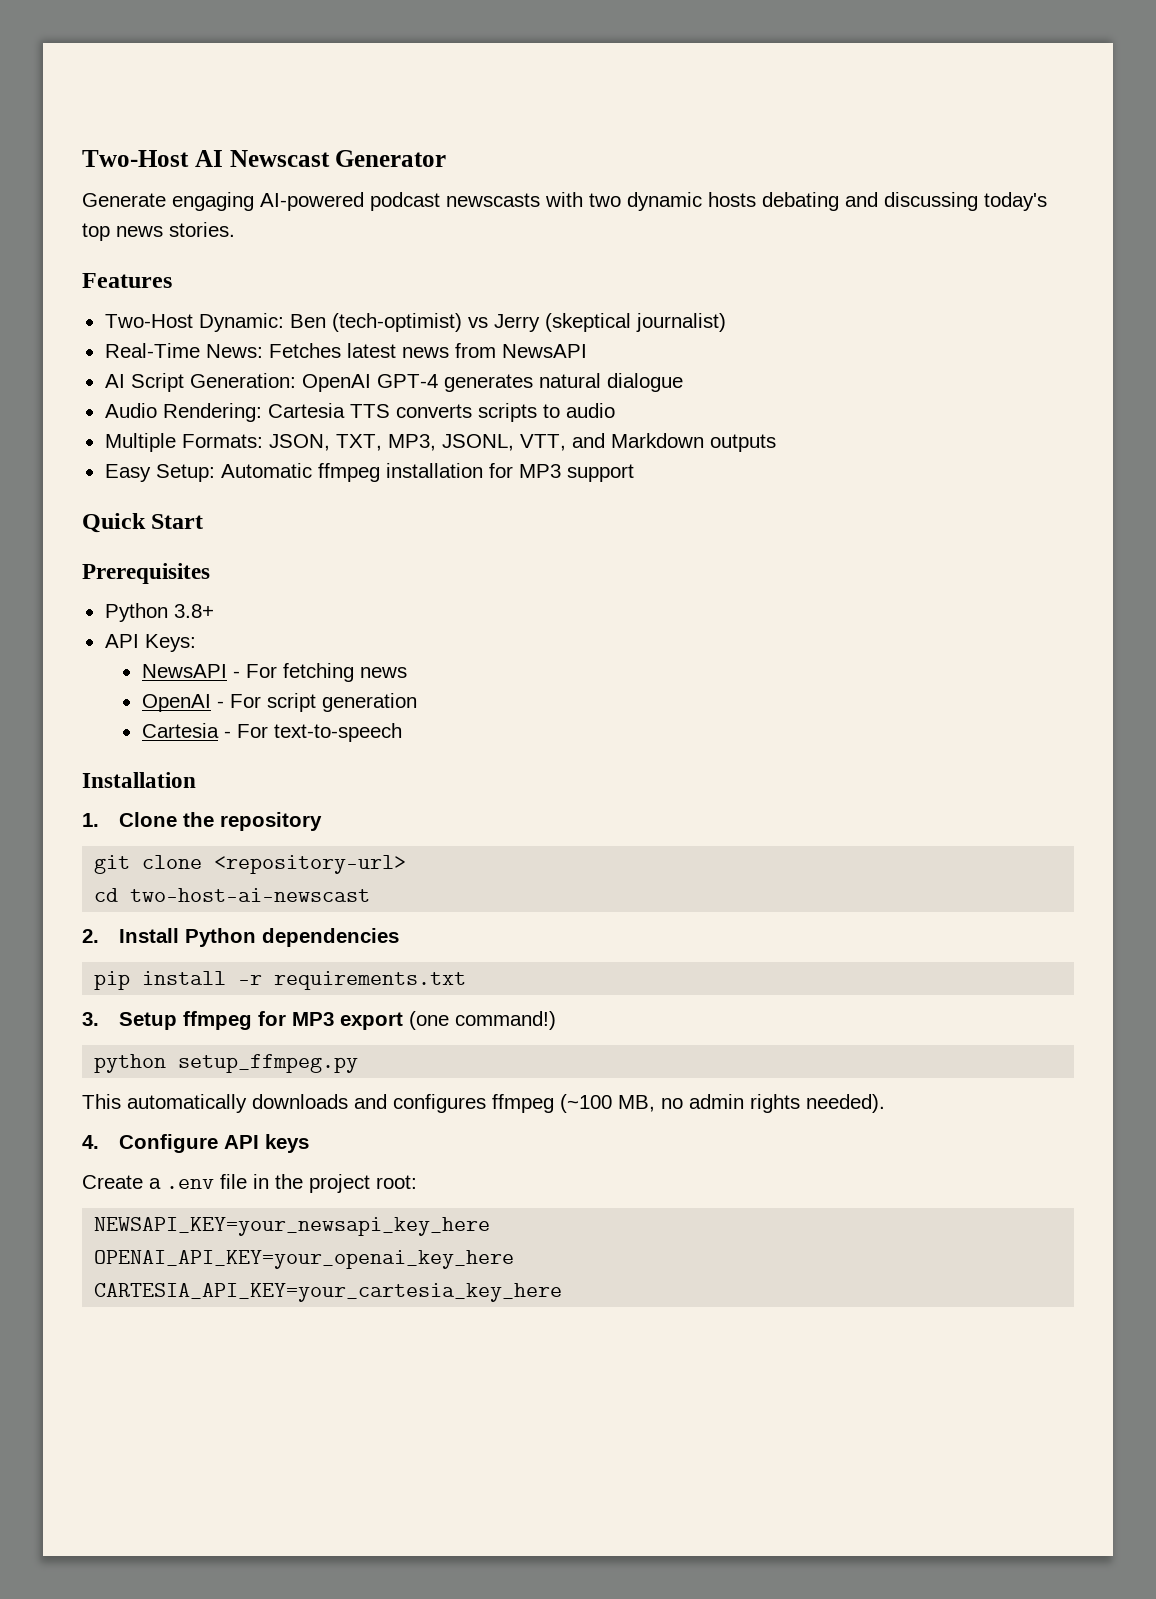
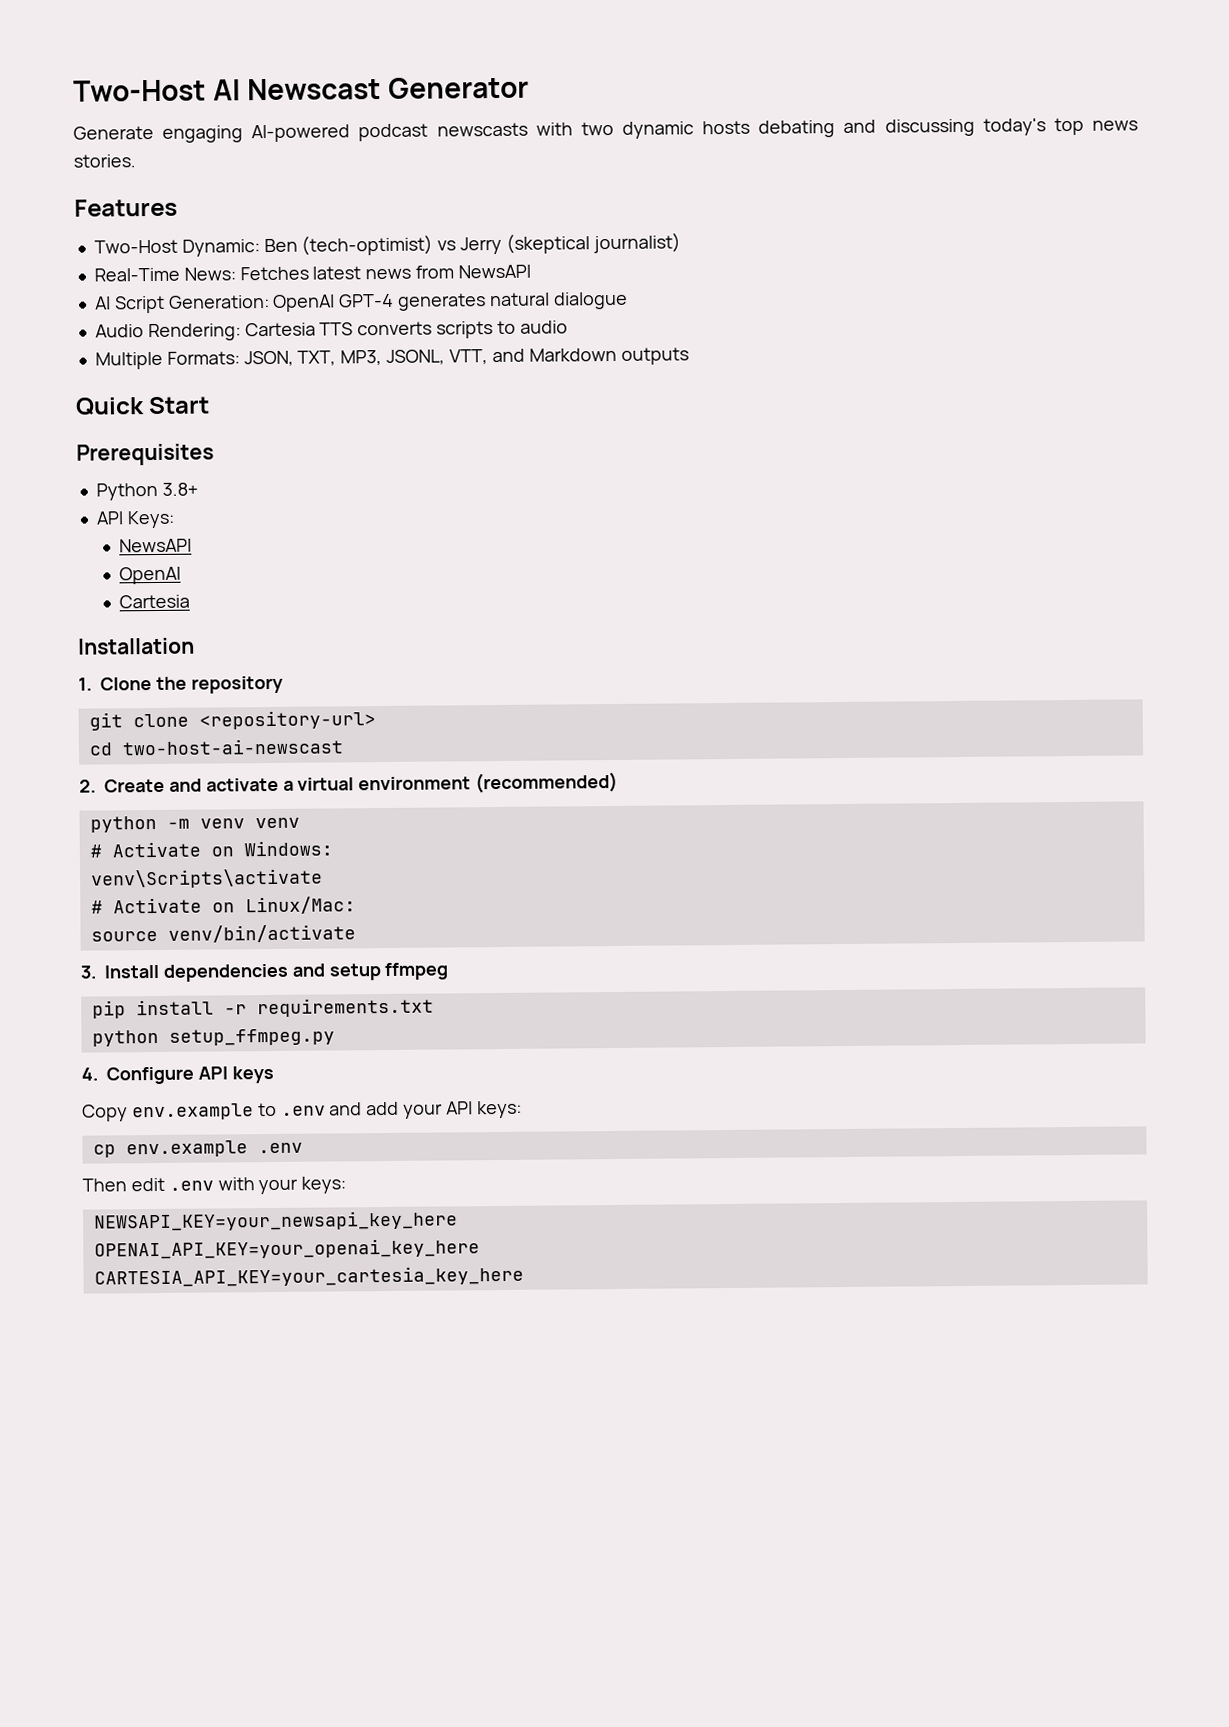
[104,463,634,482] // Easy Setup: Automatic ffmpeg installation for MP3 support -> (689, 356) none
[232,663,407,682] [141,693,417,712] [141,723,402,742] - For fetching news // OpenAI - For script generation // Cartesia - For text-to-speech -> [118,566,181,585] [118,594,190,609] // OpenAI // Cartesia
[119,928,400,947] [94,971,467,990] [82,1011,557,1030] [94,1054,359,1073] [82,1094,885,1113] [82,1134,310,1153] [82,1174,417,1193] Install Python dependencies // pip install -r requirements.txt // 3. Setup ffmpeg for MP3 export (one command!) // python setup_ffmpeg.py // This automatically downloads and configures ffmpeg (~100 MB, no admin rights needed). // 4. Configure API keys // Create a .env file in the project root: -> [104,771,619,794] [89,815,300,833] [89,840,333,858] [90,868,323,889] [90,896,356,915] [90,924,356,943] [80,962,450,982] [91,997,434,1019] [91,1028,335,1047] [81,1065,274,1085] [82,1100,522,1122] [92,1140,303,1158] [82,1176,347,1195] Create and activate a virtual environment (recommended) // python -m venv venv // # Activate on Windows: // venv\Scripts\activate // # Activate on Linux/Mac: // source venv/bin/activate // 3. Install dependencies and setup ffmpeg // pip install -r requirements.txt // python setup_ffmpeg.py // 4. Configure API keys // Copy env.example to .env and add your API keys: // cp env.example .env // Then edit .env with your keys:

